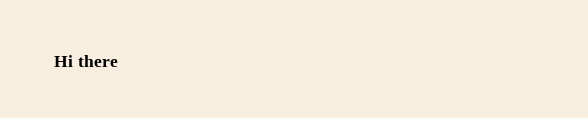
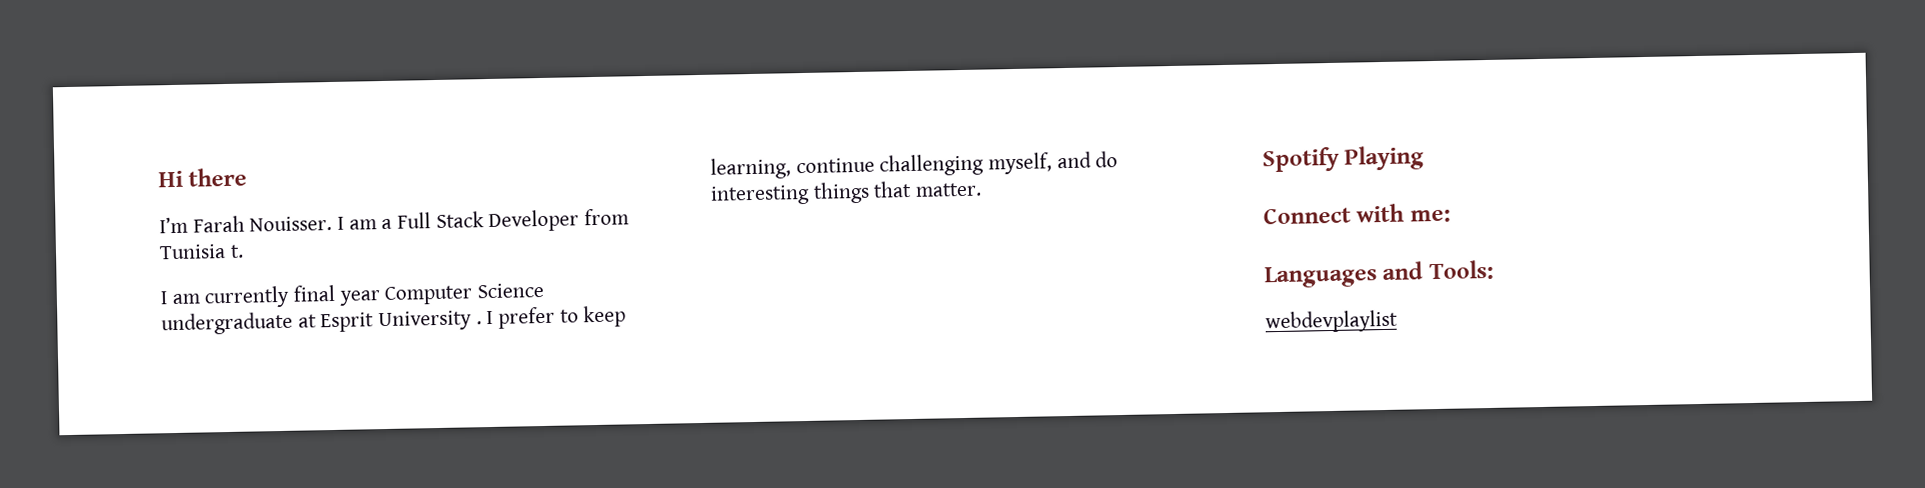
(118, 61) none -> [159,208,630,234] [159,244,244,260] [160,282,545,309] [161,305,627,336] [710,151,1119,180] [710,180,983,206] [1262,145,1425,173] [1263,203,1451,225] [1264,259,1494,289] [1265,309,1398,334] // I’m Farah Nouisser. I am a Full Stack Developer from Tunisia t. // I am currently final year Computer Science undergraduate at Esprit University . I prefer to keep learning, continue challenging myself, and do interesting things that matter. // Spotify Playing // Connect with me: // Languages and Tools: // webdevplaylist

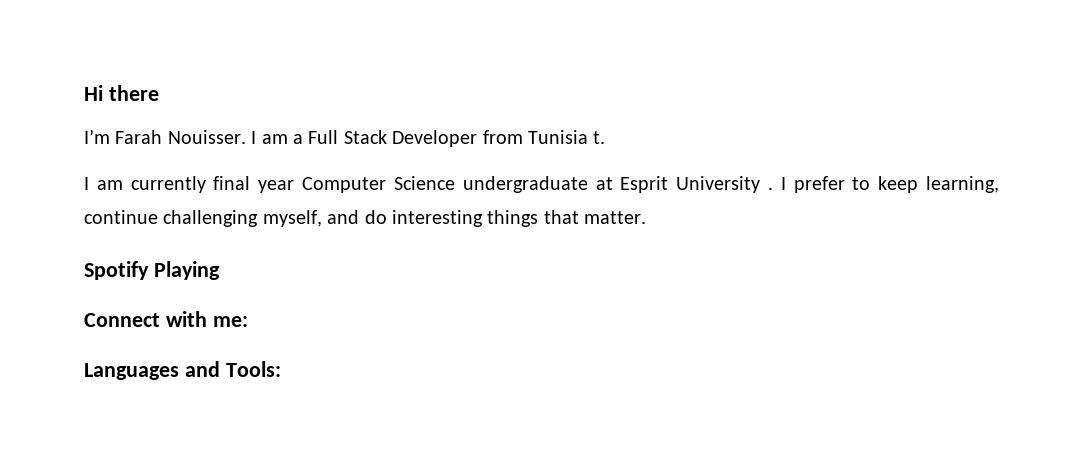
[1265,309,1398,334] // webdevplaylist -> (281, 369) none

